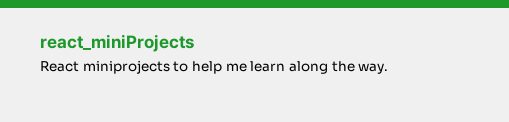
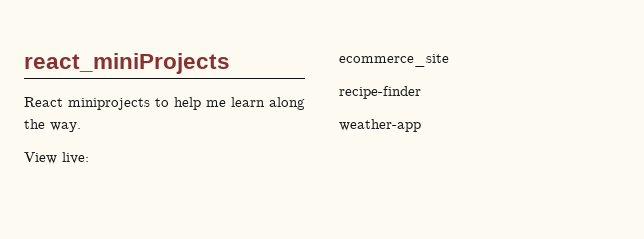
(389, 68) none -> [24,152,89,164] [339,54,449,67] [339,86,421,99] [339,119,421,132] // View live: // ecommerce_site // recipe-finder // weather-app

